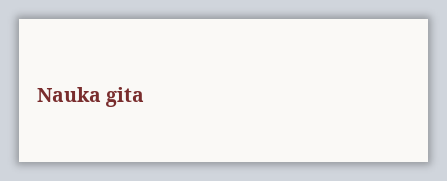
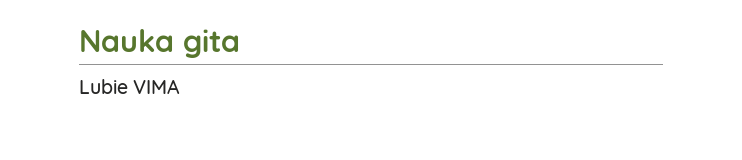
(145, 97) none -> [79,79,181,94] // Lubie VIMA

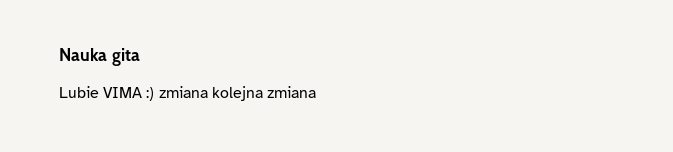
(181, 86) none -> [146,86,316,101] :) zmiana kolejna zmiana

